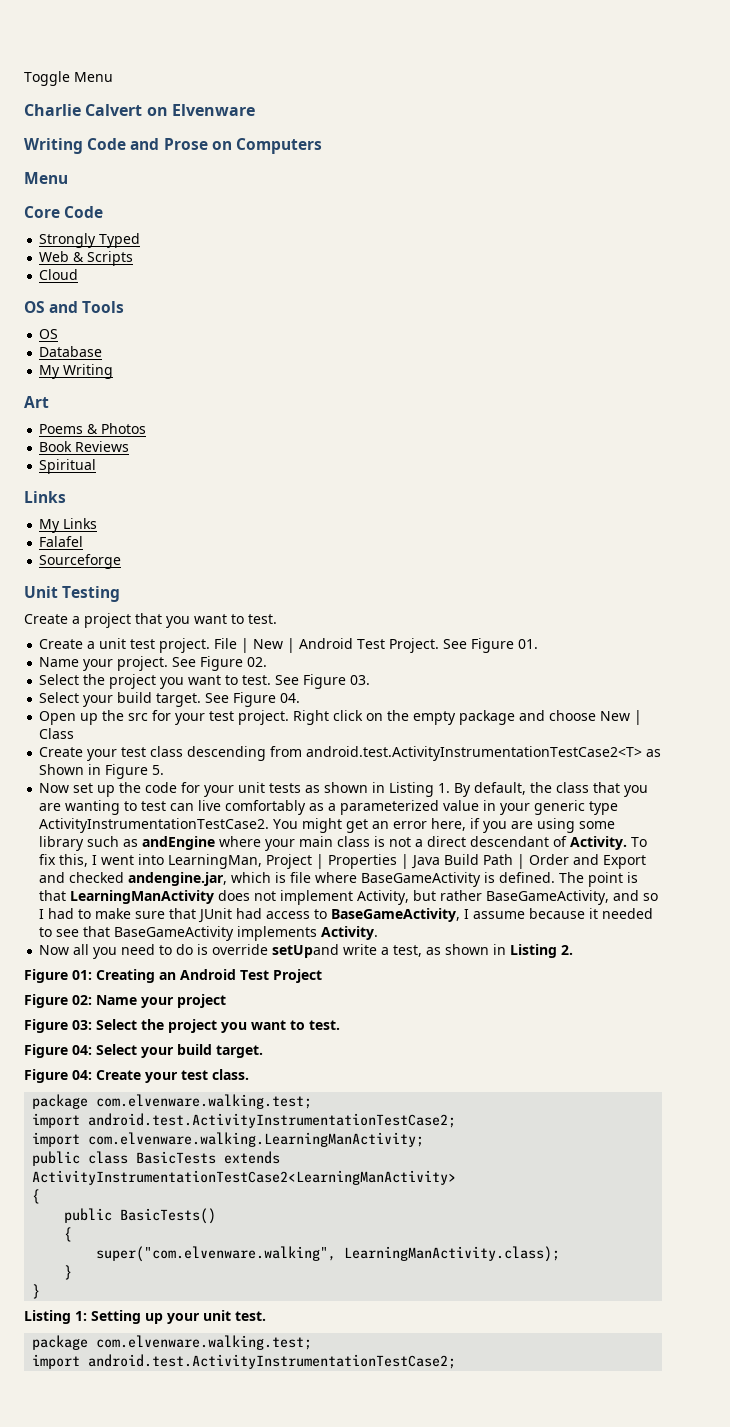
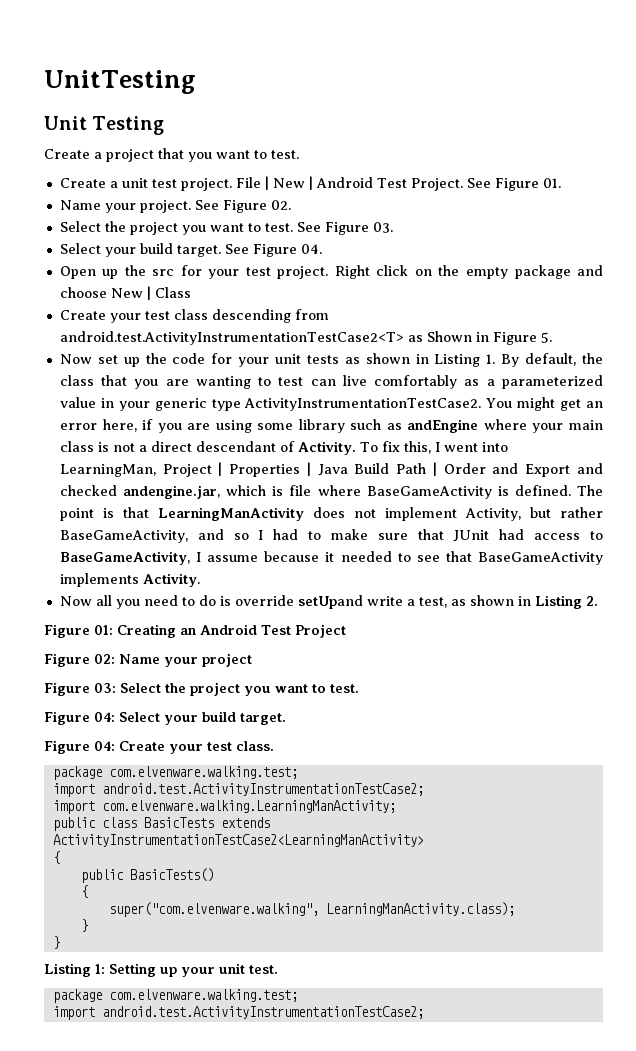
[24,71,113,86] [24,104,255,116] [24,138,322,154] [24,172,68,184] [24,206,104,218] [39,233,141,248] [39,251,134,266] [39,269,79,280] [24,301,125,313] [39,329,59,339] [39,346,103,357] [39,364,114,379] [24,396,49,408] [39,423,147,434] [39,441,130,452] [39,459,97,474] [24,491,66,503] [39,518,98,533] [39,536,84,547] [39,554,122,569] Toggle Menu // Charlie Calvert on Elvenware // Writing Code and Prose on Computers // Menu // Core Code // Strongly Typed // Web & Scripts // Cloud // OS and Tools // OS // Database // My Writing // Art // Poems & Photos // Book Reviews // Spiritual // Links // My Links // Falafel // Sourceforge -> [44,70,196,94] UnitTesting

